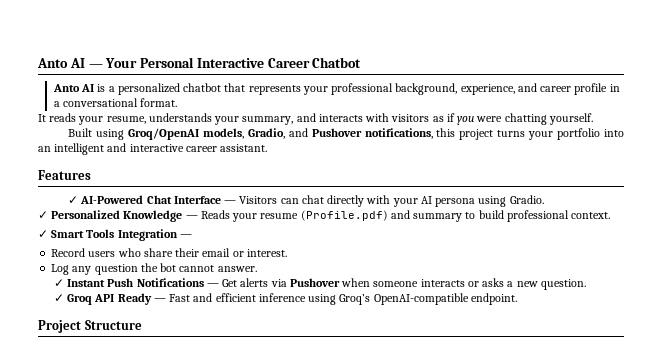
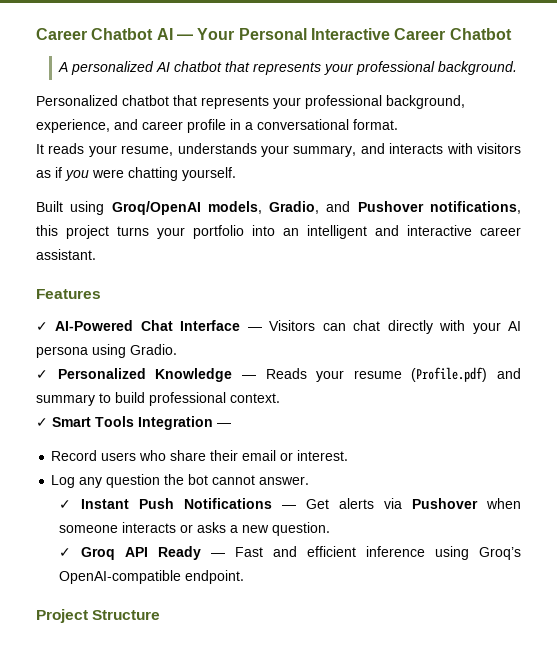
[37,58,68,68] Anto -> [36,28,154,40] Career Chatbot
[52,83,180,95] Anto AI is a personalized -> [58,61,518,75] [36,95,118,106] A personalized AI chatbot that represents your professional background. // Personalized

